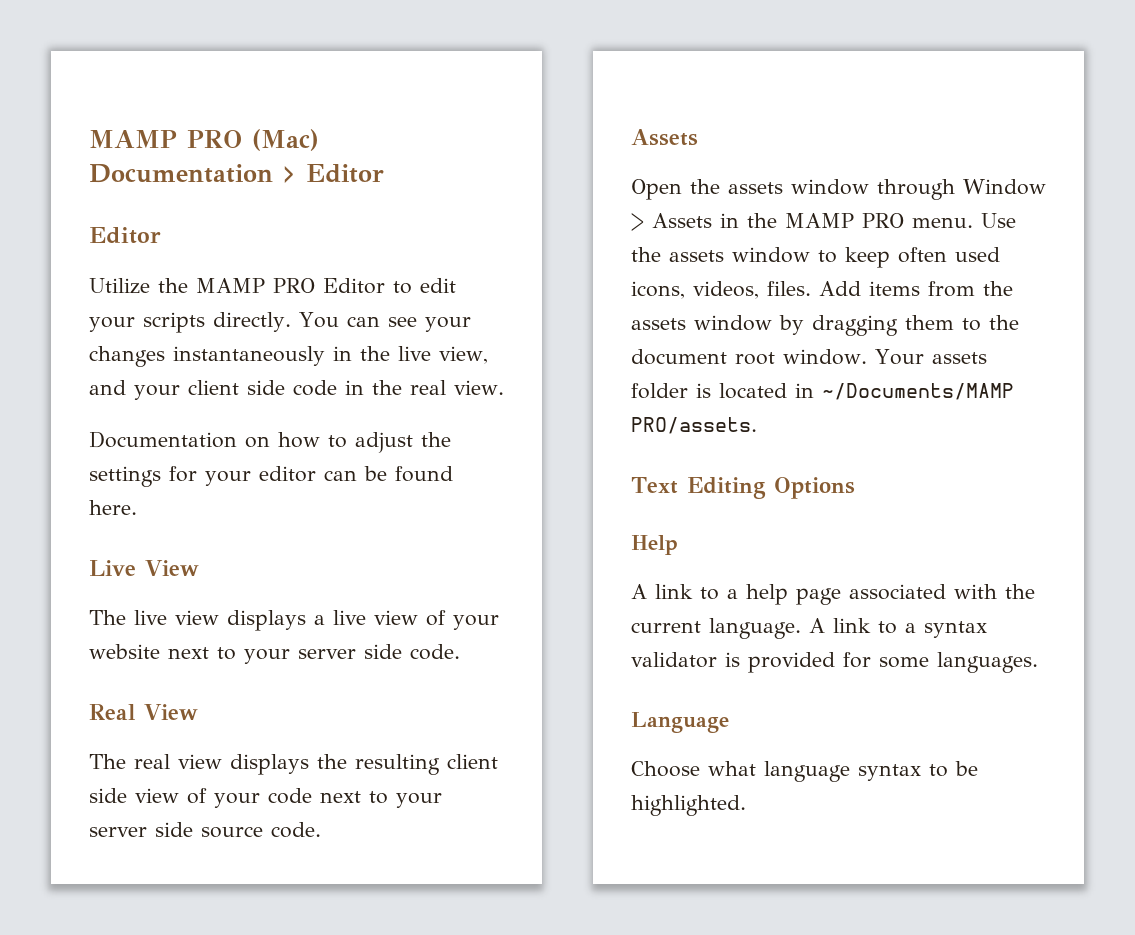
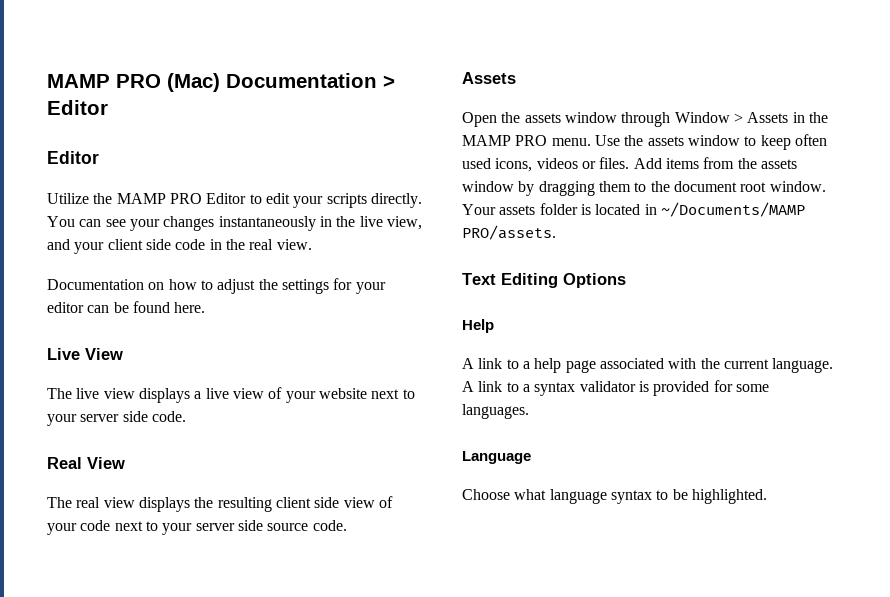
[693,281,759,299] videos, -> [536,158,596,169] videos or

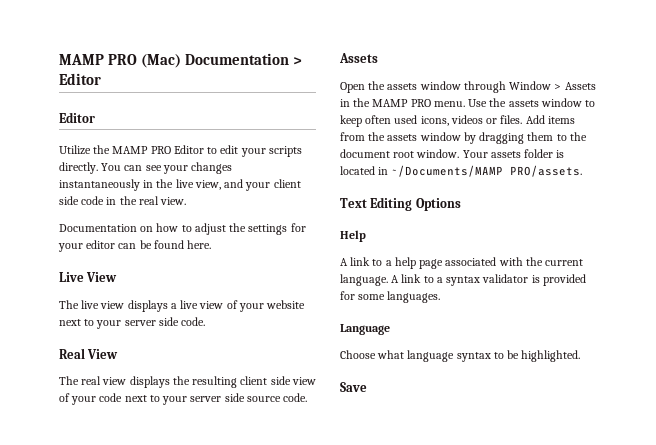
(767, 496) none -> [340,382,367,392] // Save

